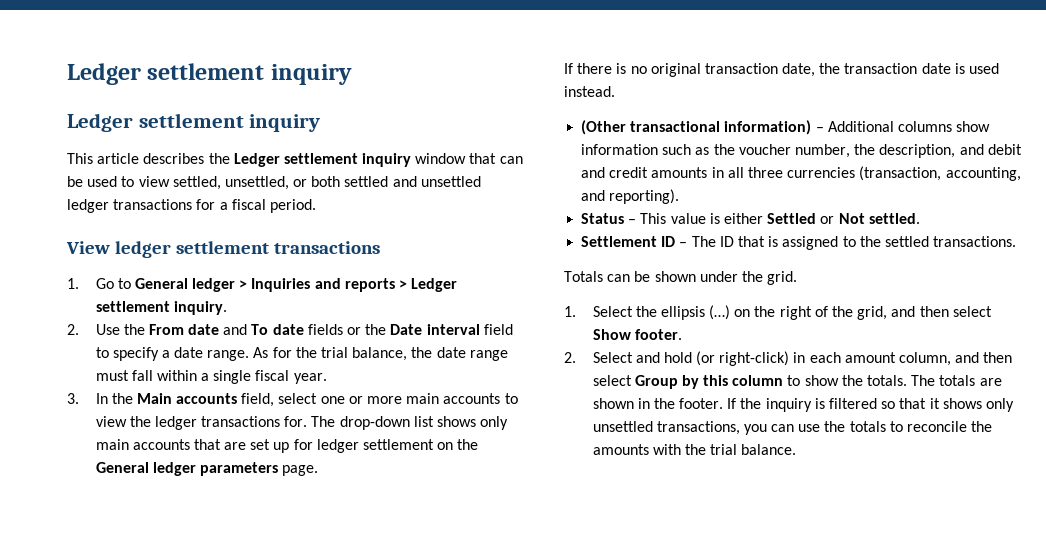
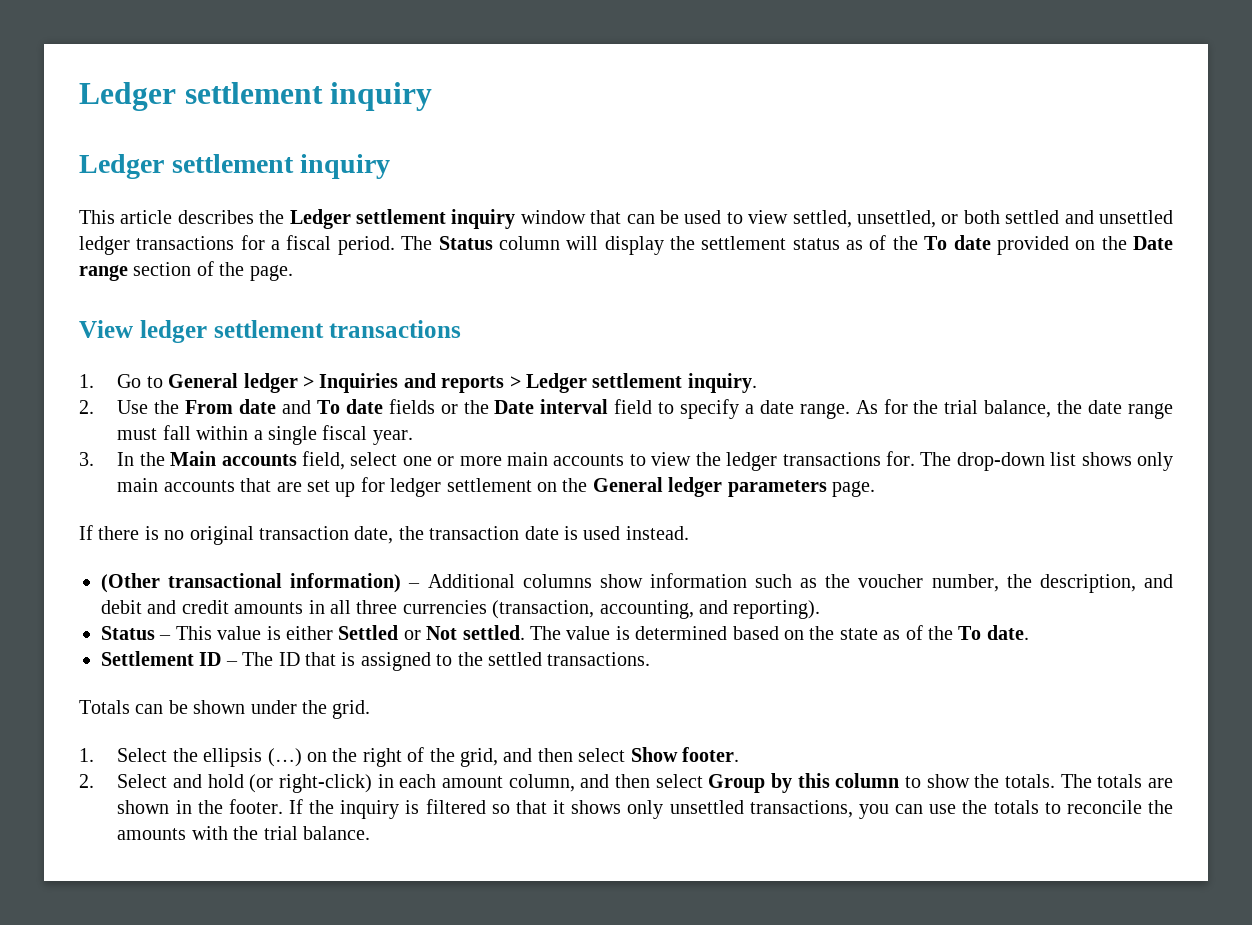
(316, 206) none -> [401,235,1174,255] [79,261,293,281] The Status column will display the settlement status as of the To date provided on the Date range section of the page.
(920, 218) none -> [530,625,1029,640] The value is determined based on the state as of the To date.

